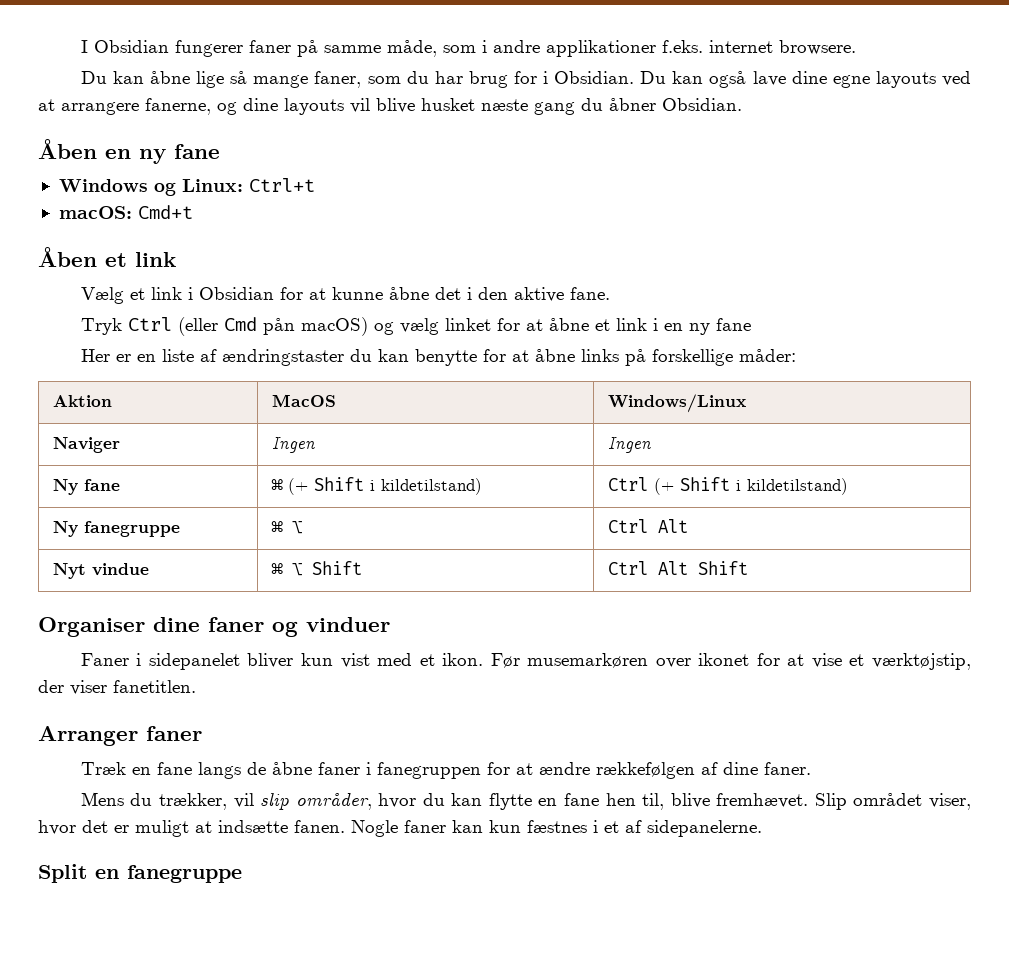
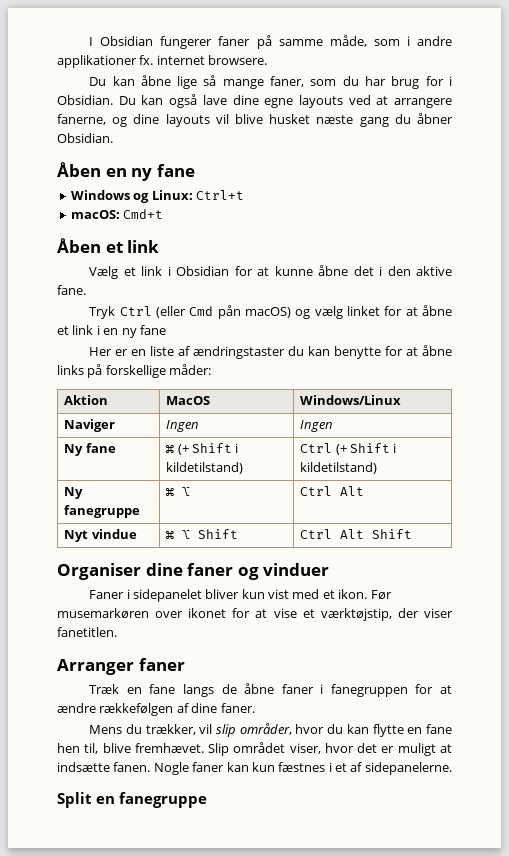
[661,40,703,53] f.eks. -> [139,55,154,65] fx.

